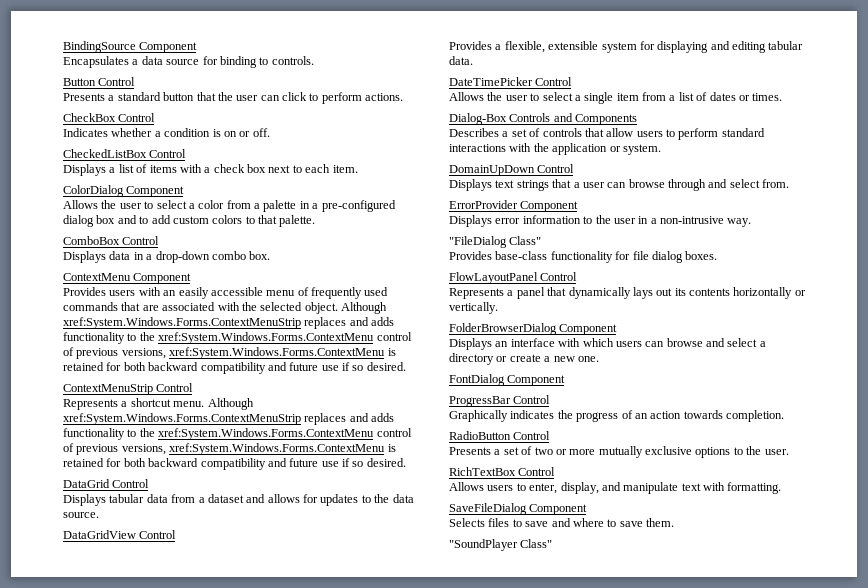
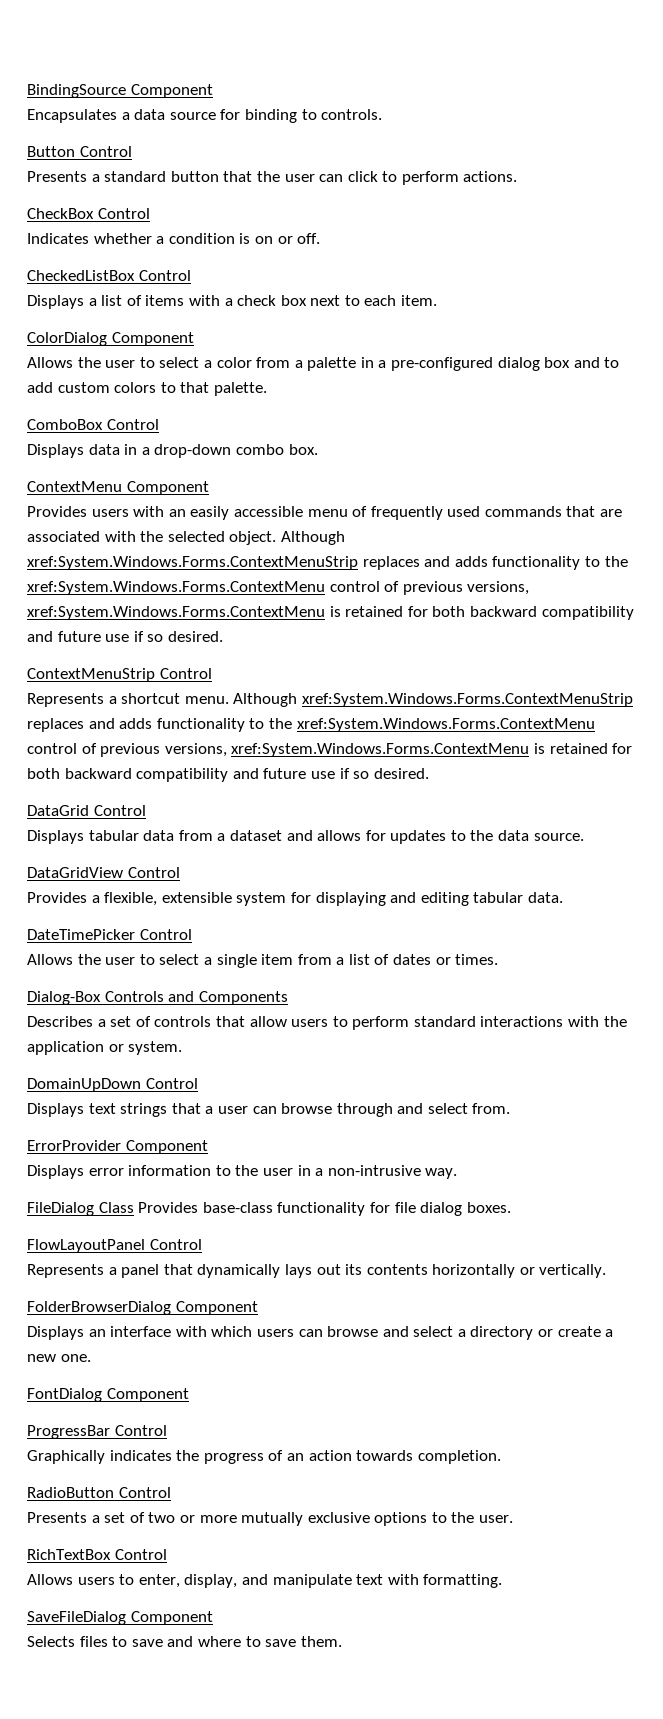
[449,236,542,248] "FileDialog Class" // -> [27,1202,134,1216] FileDialog Class
[449,539,553,551] // "SoundPlayer Class" -> (342, 1641) none

